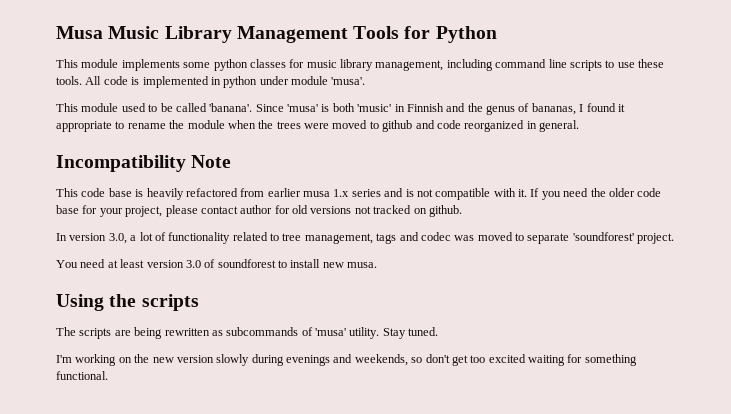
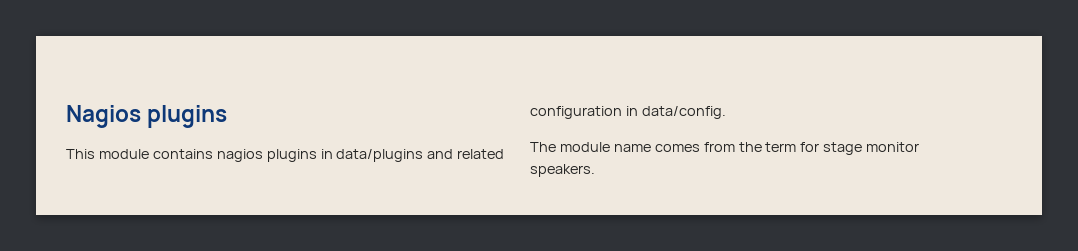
[56,26,497,43] [56,59,664,71] [56,76,366,88] [56,103,625,115] [56,120,579,132] [56,155,232,172] [56,188,662,200] [56,205,462,217] [56,232,675,244] [56,259,378,268] [56,294,199,311] [56,327,439,339] [56,354,637,366] [56,371,108,380] Musa Music Library Management Tools for Python // This module implements some python classes for music library management, including command line scripts to use these tools. All code is implemented in python under module 'musa'. // This module used to be called 'banana'. Since 'musa' is both 'music' in Finnish and the genus of bananas, I found it appropriate to rename the module when the trees were moved to github and code reorganized in general. // Incompatibility Note // This code base is heavily refactored from earlier musa 1.x series and is not compatible with it. If you need the older code base for your project, please contact author for old versions not tracked on github. // In version 3.0, a lot of functionality related to tree management, tags and codec was moved to separate 'soundforest' project. // You need at least version 3.0 of soundforest to install new musa. // Using the scripts // The scripts are being rewritten as subcommands of 'musa' utility. Stay tuned. // I'm working on the new version slowly during evenings and weekends, so don't get too excited waiting for something functional. -> [66,105,228,128] [66,149,505,162] [530,106,726,119] [530,142,920,155] [530,164,595,177] Nagios plugins // This module contains nagios plugins in data/plugins and related configuration in data/config. // The module name comes from the term for stage monitor speakers.

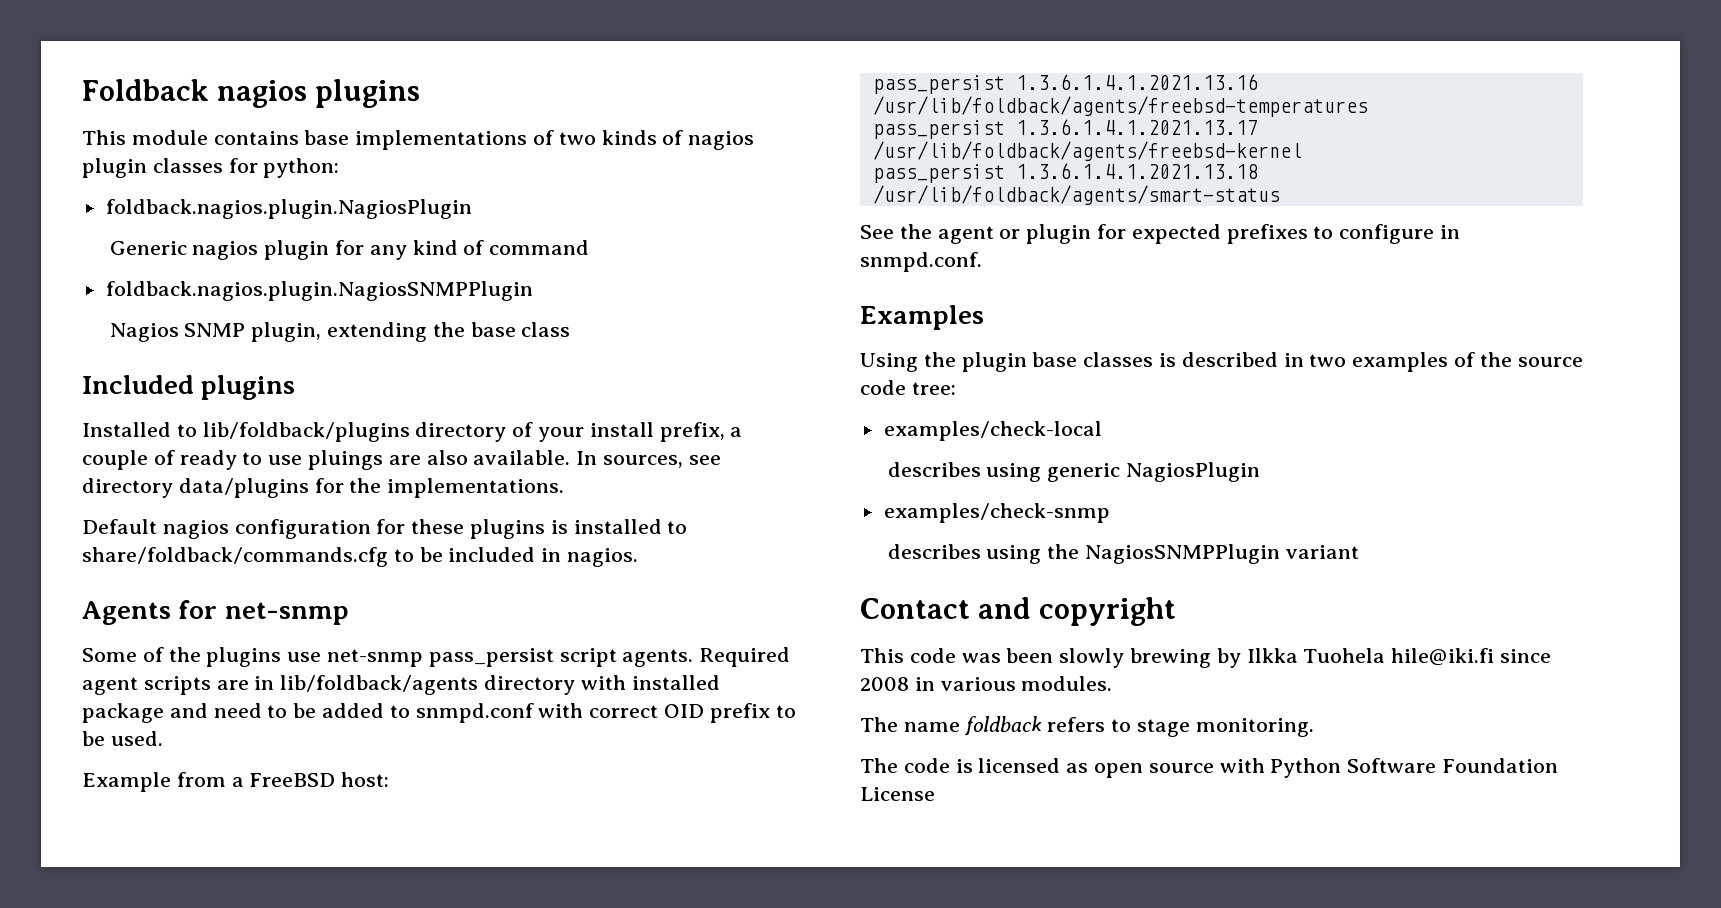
[66,105,141,128] Nagios -> [82,79,308,108] Foldback nagios
[216,149,505,162] [530,106,726,119] [530,142,920,155] [530,164,595,177] nagios plugins in data/plugins and related configuration in data/config. // The module name comes from the term for stage monitor speakers. -> [304,130,755,150] [82,158,340,178] [105,199,472,219] [109,240,590,260] [105,281,533,301] [109,322,571,342] [82,375,296,400] [82,422,743,442] [82,450,721,470] [82,478,565,498] [82,519,688,539] [82,547,639,567] [82,600,349,625] [82,647,791,667] [82,675,720,695] [82,703,796,723] [82,731,163,746] [82,772,390,792] [872,74,1258,94] [872,96,1368,117] [872,119,1258,139] [872,141,1302,161] [872,163,1258,183] [872,185,1280,205] [860,224,1461,244] [860,252,982,272] [860,305,984,330] [860,352,1583,372] [860,380,956,395] [883,421,1102,441] [887,462,1261,482] [883,503,1110,523] [887,544,1359,564] [860,597,1177,626] [860,648,1552,668] [860,676,1113,691] [860,716,1314,737] [860,758,1559,778] [860,787,935,801] base implementations of two kinds of nagios plugin classes for python: // foldback.nagios.plugin.NagiosPlugin // Generic nagios plugin for any kind of command // foldback.nagios.plugin.NagiosSNMPPlugin // Nagios SNMP plugin, extending the base class // Included plugins // Installed to lib/foldback/plugins directory of your install prefix, a couple of ready to use pluings are also available. In sources, see directory data/plugins for the implementations. // Default nagios configuration for these plugins is installed to share/foldback/commands.cfg to be included in nagios. // Agents for net-snmp // Some of the plugins use net-snmp pass_persist script agents. Required agent scripts are in lib/foldback/agents directory with installed package and need to be added to snmpd.conf with correct OID prefix to be used. // Example from a FreeBSD host: // pass_persist 1.3.6.1.4.1.2021.13.16 /usr/lib/foldback/agents/freebsd-temperatures // pass_persist 1.3.6.1.4.1.2021.13.17 /usr/lib/foldback/agents/freebsd-kernel // pass_persist 1.3.6.1.4.1.2021.13.18 /usr/lib/foldback/agents/smart-status // See the agent or plugin for expected prefixes to configure in snmpd.conf. // Examples // Using the plugin base classes is described in two examples of the source code tree: // examples/check-local // describes using generic NagiosPlugin // examples/check-snmp // describes using the NagiosSNMPPlugin variant // Contact and copyright // This code was been slowly brewing by Ilkka Tuohela hile@iki.fi since 2008 in various modules. // The name foldback refers to stage monitoring. // The code is licensed as open source with Python Software Foundation License

